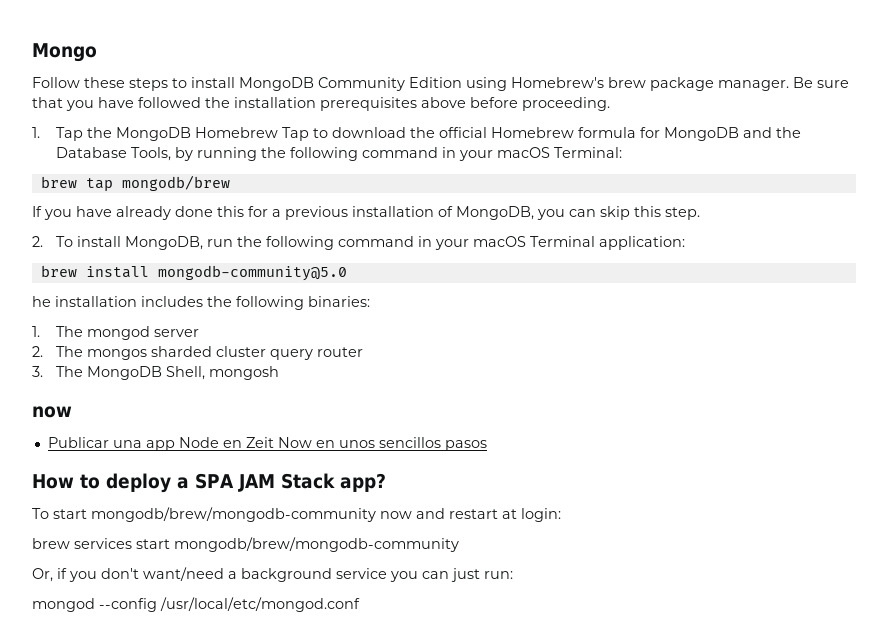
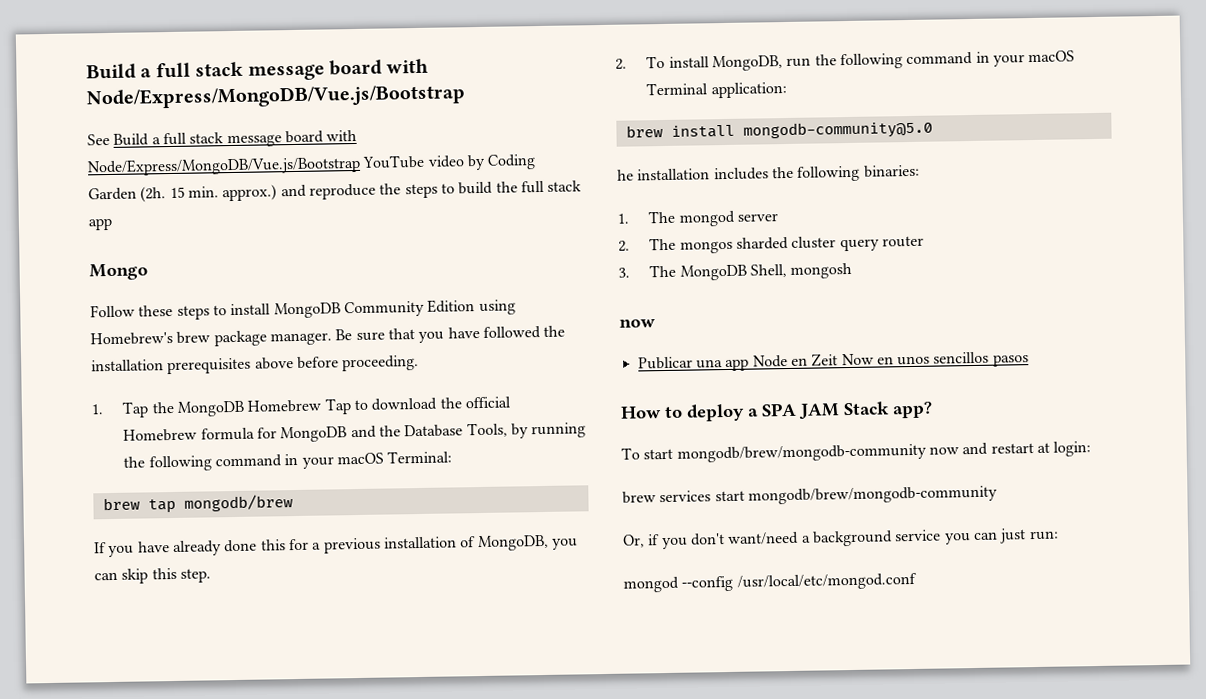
(32, 52) none -> [86,58,430,81] [86,84,465,110] [87,129,358,148] [87,154,537,177] [88,180,583,203] [88,217,112,231] Build a full stack message board with Node/Express/MongoDB/Vue.js/Bootstrap // See Build a full stack message board with Node/Express/MongoDB/Vue.js/Bootstrap YouTube video by Coding Garden (2h. 15 min. approx.) and reproduce the steps to build the full stack app //

